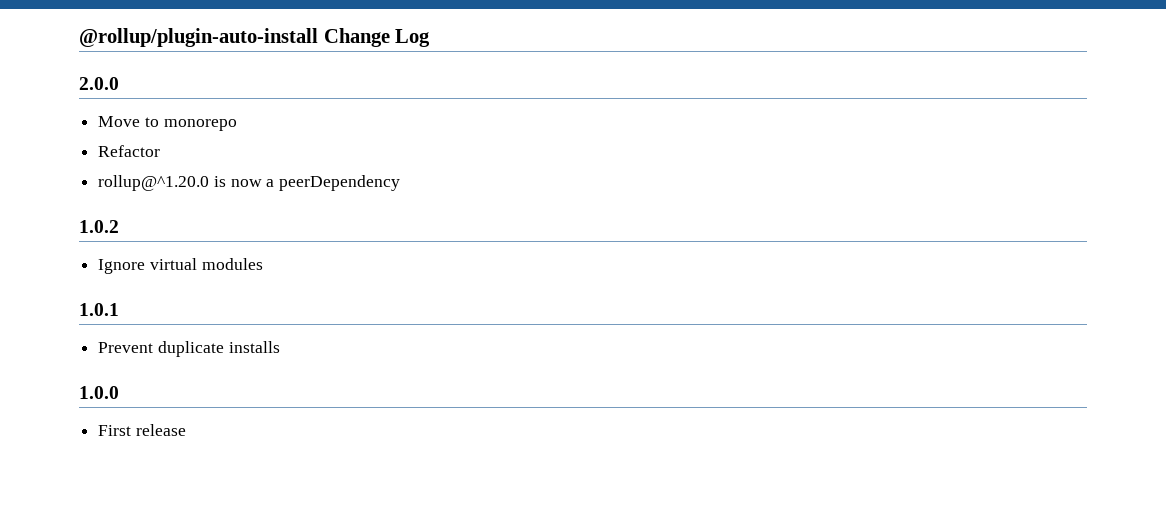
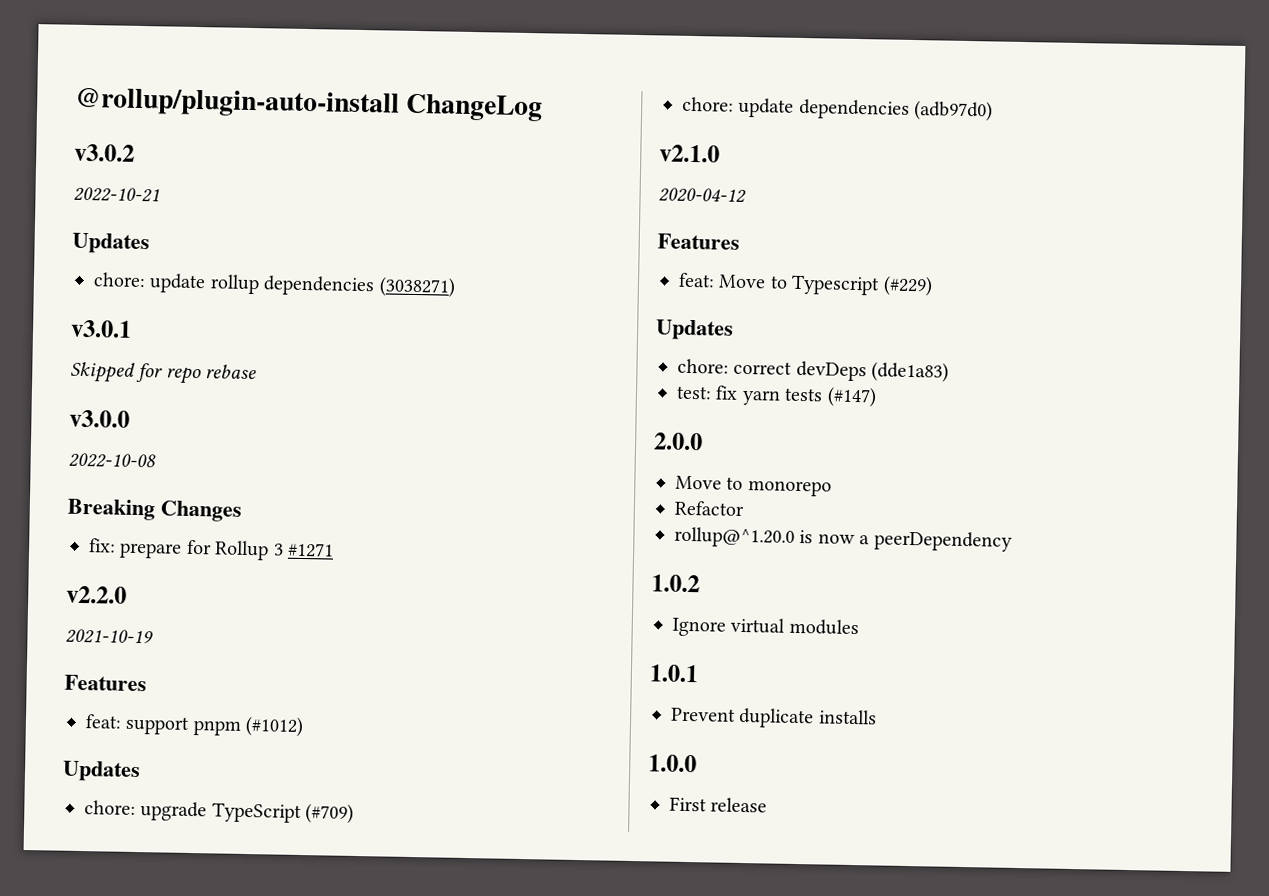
[323,28,431,47] Change Log -> [405,93,544,122] [74,143,135,162] [73,186,160,203] [72,232,150,255] [93,272,456,298] [70,319,132,338] [70,361,258,385] [69,409,130,428] [68,452,156,469] [67,498,242,522] [89,538,334,561] [66,585,127,604] [65,628,154,645] [64,674,147,692] [85,714,305,738] [62,760,141,783] [84,800,355,824] [682,96,994,122] [659,144,720,163] [658,187,747,203] [657,233,740,250] [678,272,933,297] [655,319,734,341] [677,358,950,383] [676,385,877,408] ChangeLog // v3.0.2 // 2022-10-21 // Updates // chore: update rollup dependencies (3038271) // v3.0.1 // Skipped for repo rebase // v3.0.0 // 2022-10-08 // Breaking Changes // fix: prepare for Rollup 3 #1271 // v2.2.0 // 2021-10-19 // Features // feat: support pnpm (#1012) // Updates // chore: upgrade TypeScript (#709) // chore: update dependencies (adb97d0) // v2.1.0 // 2020-04-12 // Features // feat: Move to Typescript (#229) // Updates // chore: correct devDeps (dde1a83) // test: fix yarn tests (#147)

